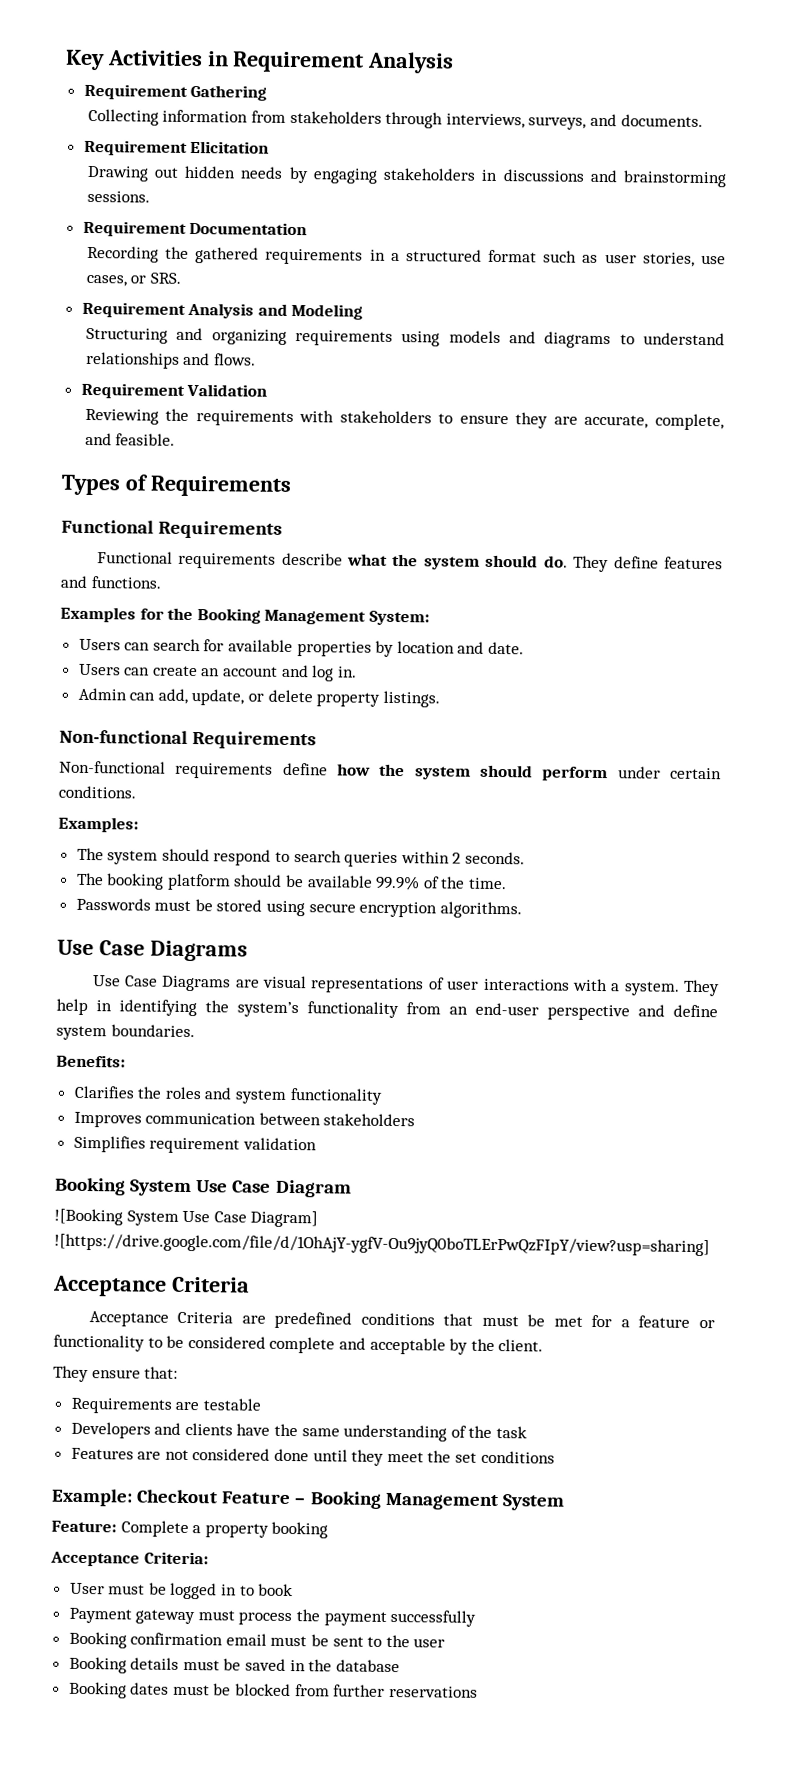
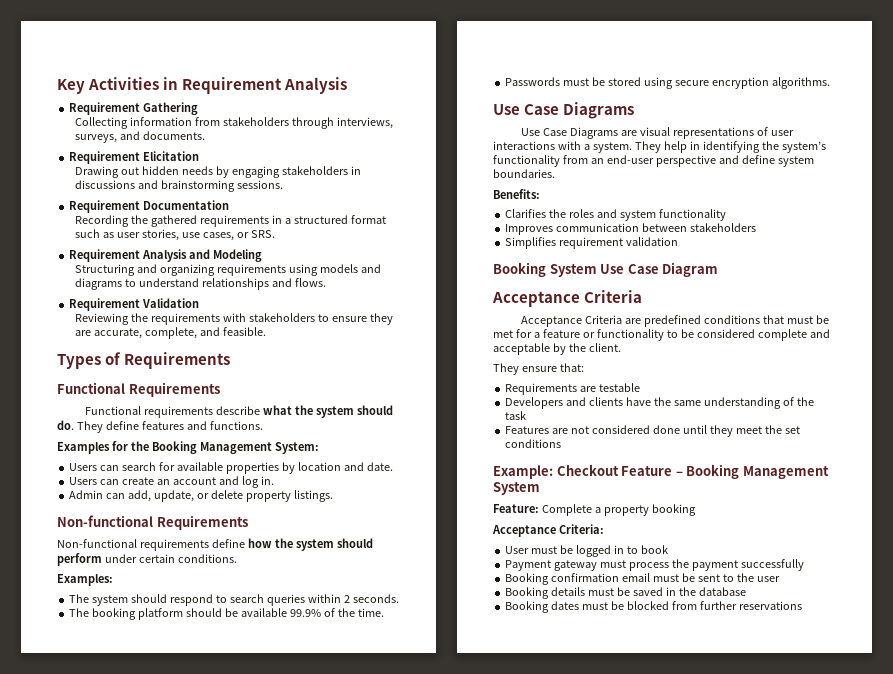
[54,1208,319,1228] [54,1233,710,1257] // ![Booking System Use Case Diagram] ![https://drive.google.com/file/d/1OhAjY-ygfV-Ou9jyQ0boTLErPwQzFIpY/view?usp=sharing] -> (719, 269) none

